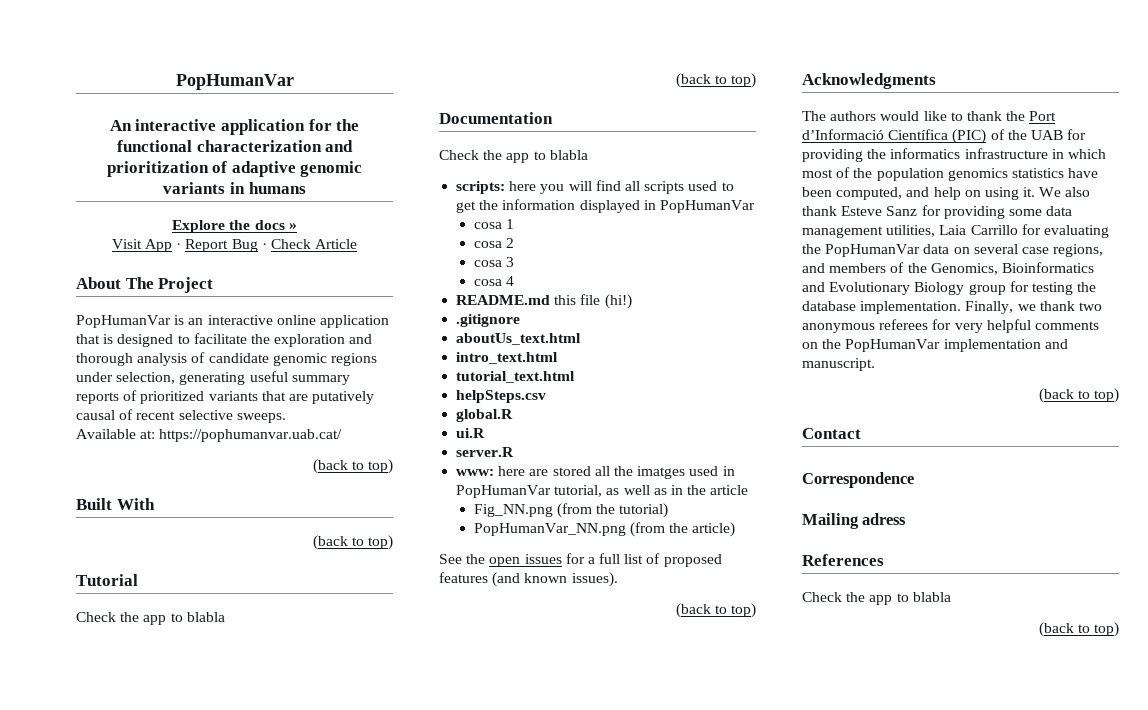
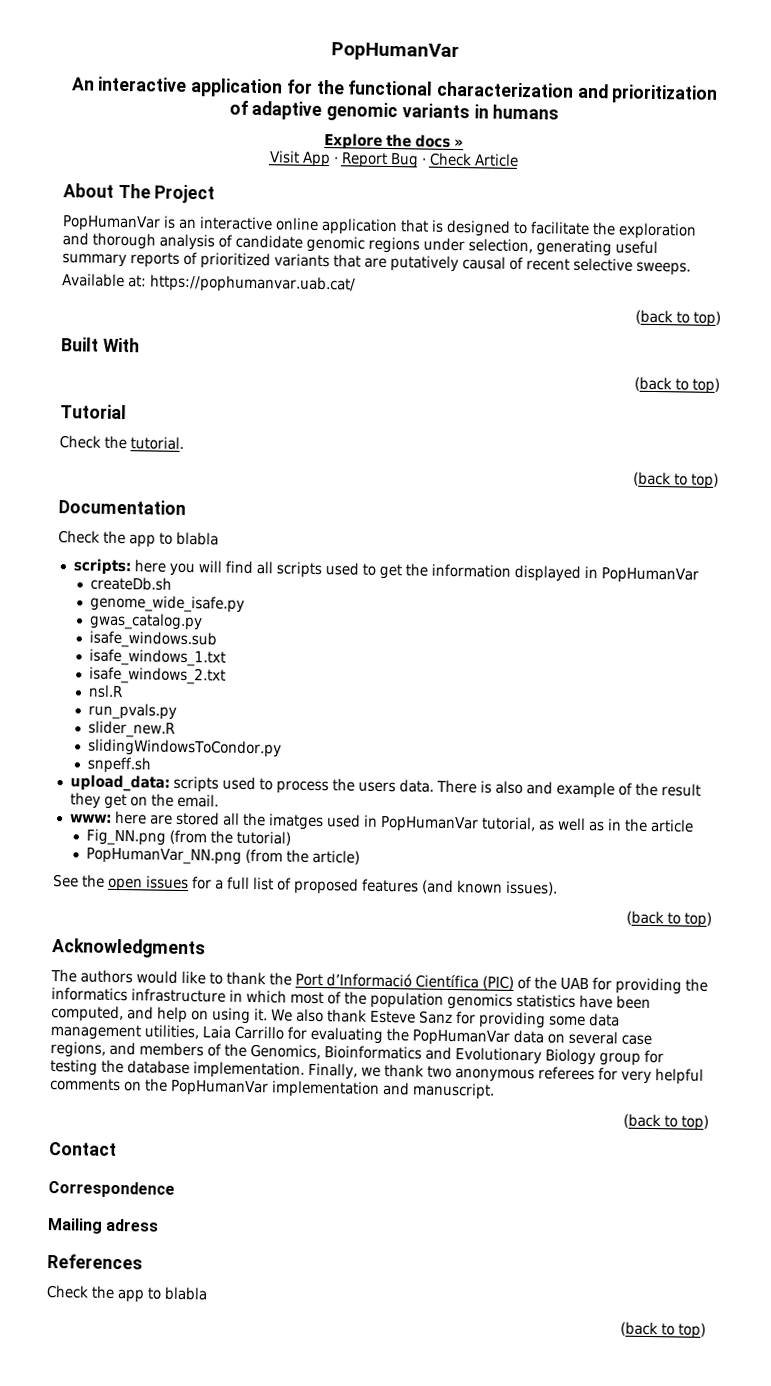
[143,612,225,625] app to blabla -> [130,436,184,450] tutorial.
[473,219,515,229] [473,238,515,248] [473,257,515,267] [473,276,515,286] [456,294,632,309] [456,314,521,327] [456,333,582,345] [456,352,559,364] [456,371,576,383] [456,390,547,403] [456,409,514,422] [456,428,486,438] [456,447,515,457] cosa 1 // cosa 2 // cosa 3 // cosa 4 // README.md this file (hi!) // .gitignore // aboutUs_text.html // intro_text.html // tutorial_text.html // helpSteps.csv // global.R // ui.R // server.R -> [89,576,172,591] [89,594,245,613] [88,612,203,631] [88,630,217,649] [88,648,226,667] [88,666,226,685] [87,684,123,699] [87,702,177,720] [87,720,175,738] [87,738,282,758] [86,756,152,774] [69,774,701,799] [69,792,219,810] createDb.sh // genome_wide_isafe.py // gwas_catalog.py // isafe_windows.sub // isafe_windows_1.txt // isafe_windows_2.txt // nsl.R // run_pvals.py // slider_new.R // slidingWindowsToCondor.py // snpeff.sh // upload_data: scripts used to process the users data. There is also and example of the result they get on the email.

